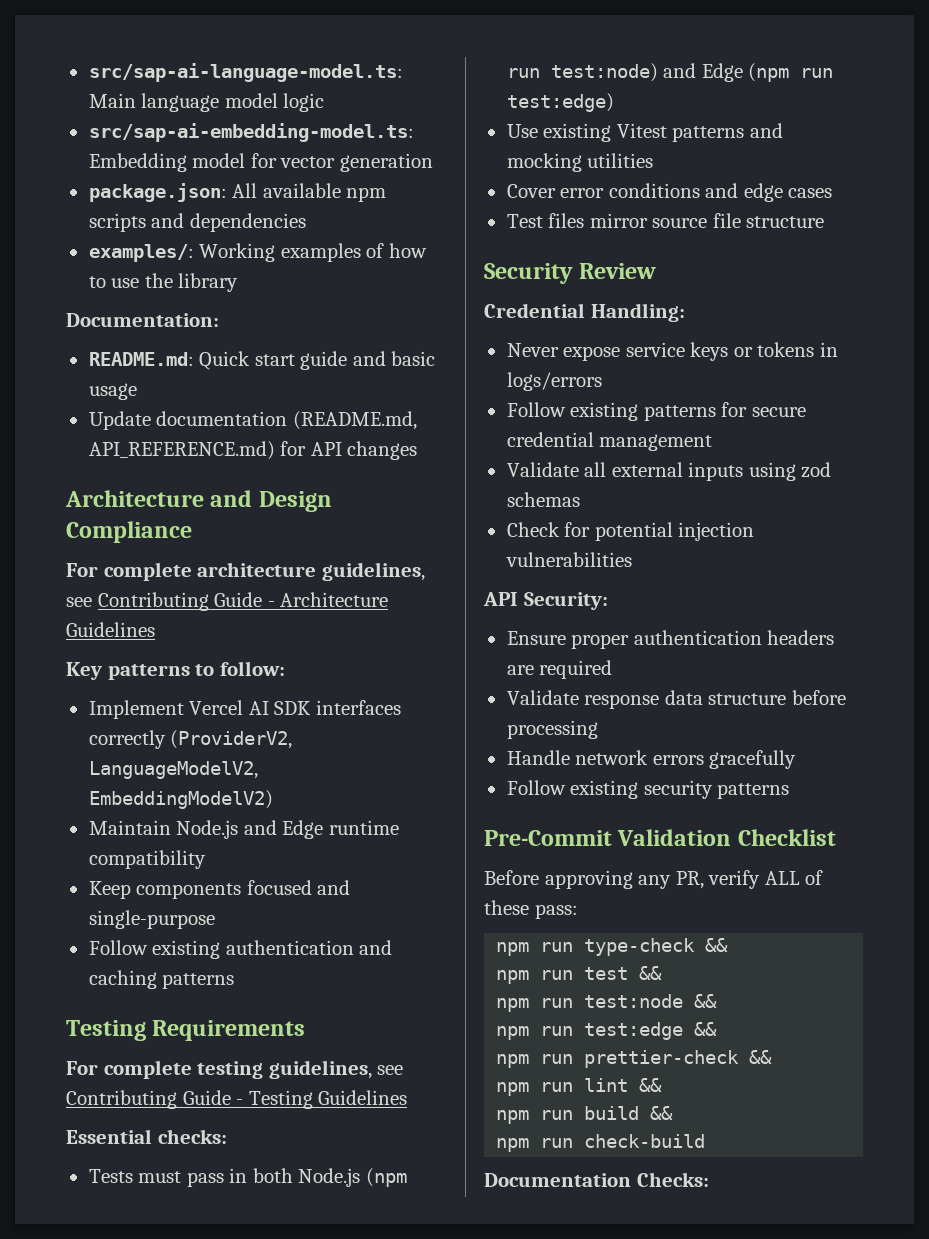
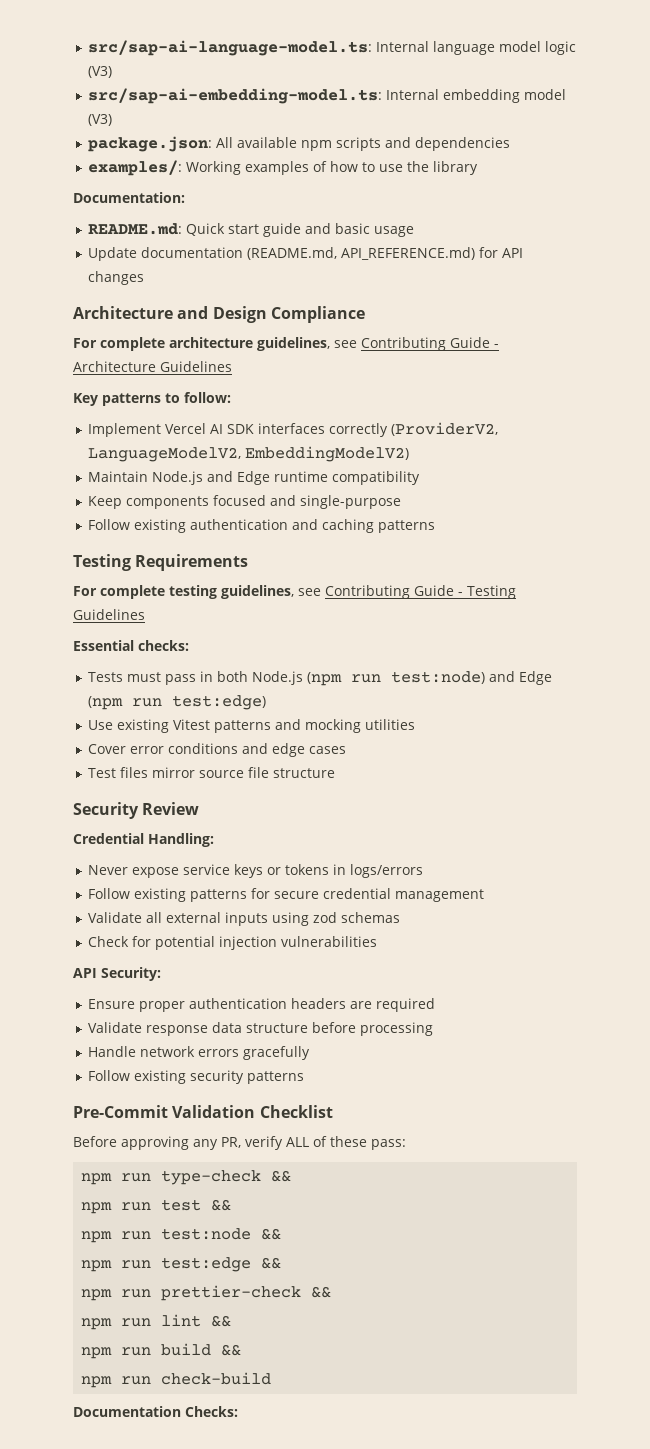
[88,93,136,108] Main -> [376,41,430,52] Internal
(325, 102) none -> [88,66,113,78] (V3)
[88,153,433,172] Embedding model for vector generation -> [386,89,567,103] [88,114,113,126] Internal embedding model (V3)

